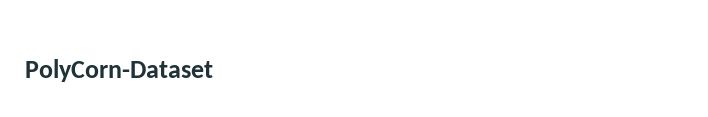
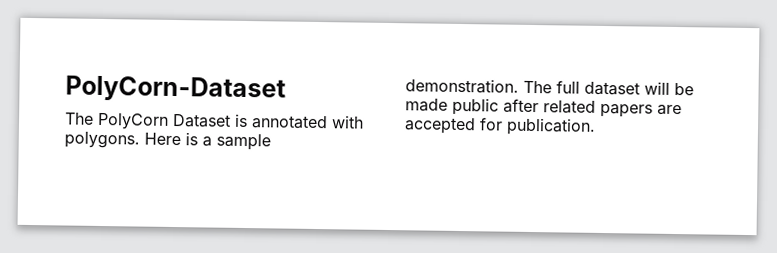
(213, 70) none -> [64,112,364,130] [64,131,271,151] [405,78,694,96] [405,97,682,118] [404,117,596,136] // The PolyCorn Dataset is annotated with polygons. Here is a sample demonstration. The full dataset will be made public after related papers are accepted for publication.

